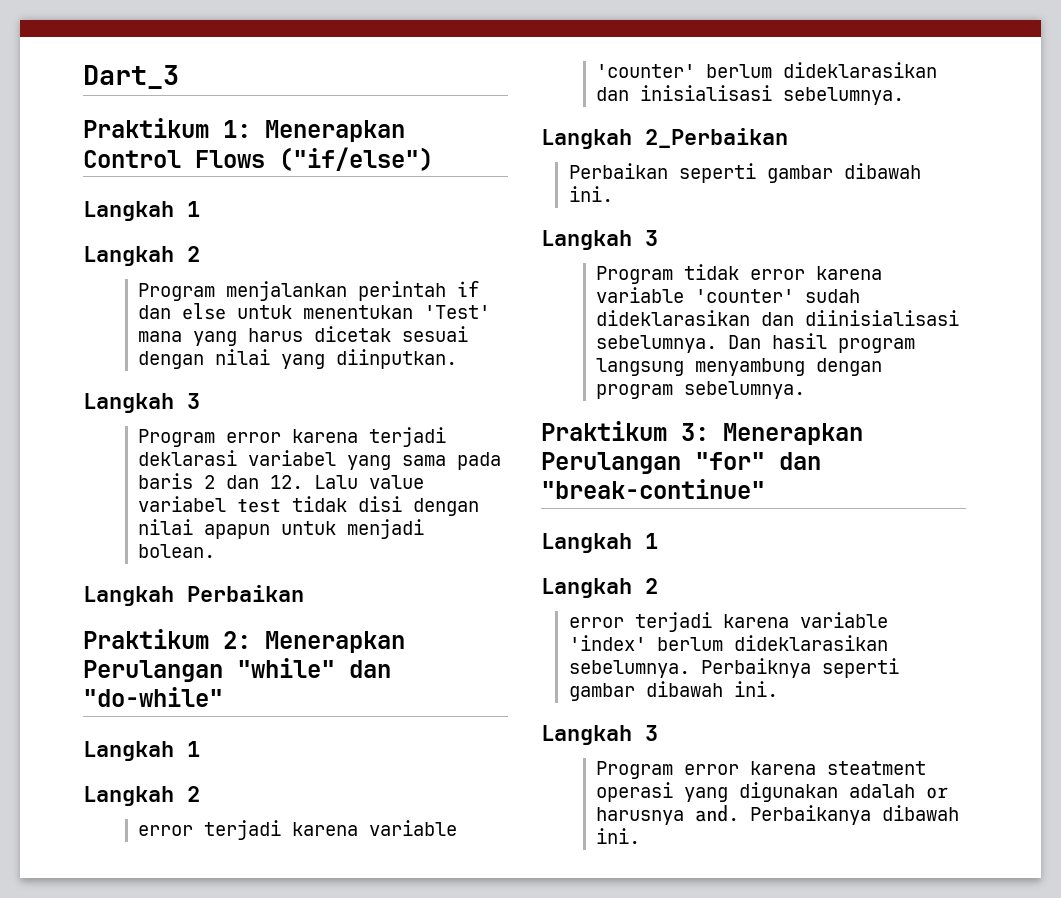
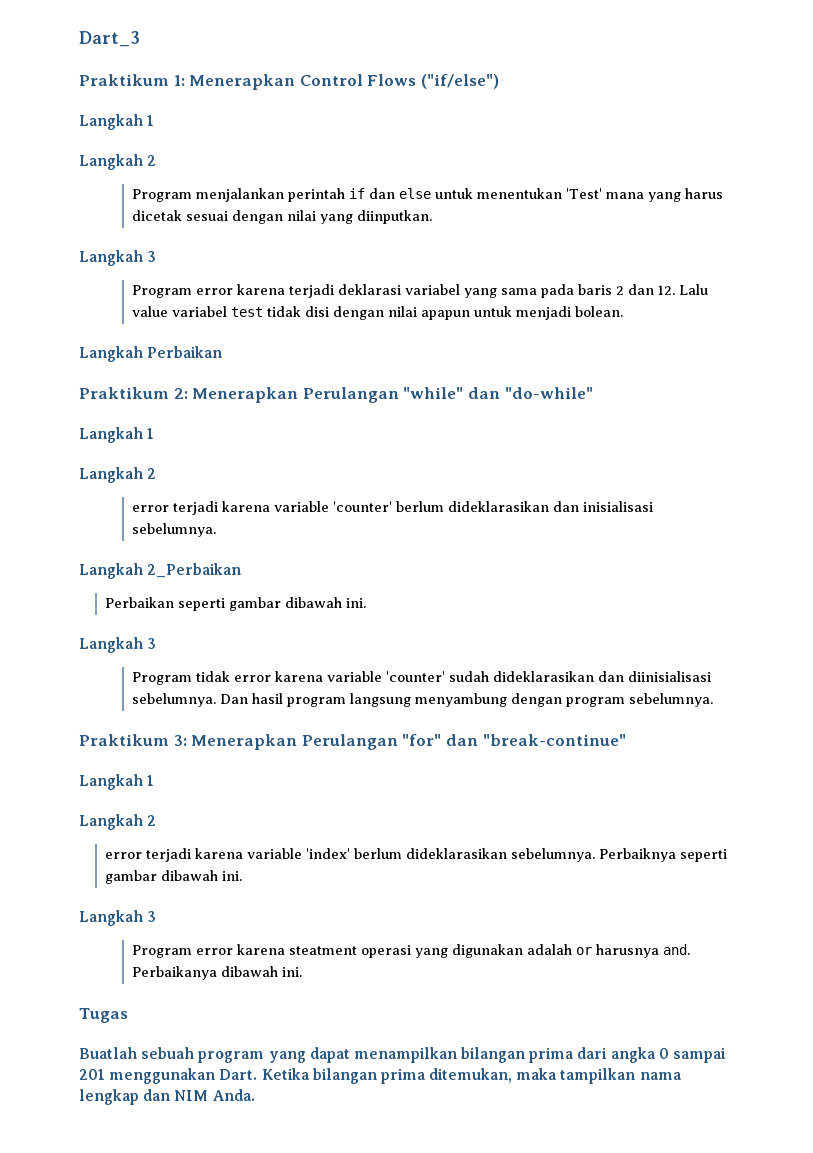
(641, 836) none -> [79,1008,128,1023] [79,1047,727,1063] [79,1068,681,1084] [79,1089,255,1105] // Tugas // Buatlah sebuah program yang dapat menampilkan bilangan prima dari angka 0 sampai 201 menggunakan Dart. Ketika bilangan prima ditemukan, maka tampilkan nama lengkap dan NIM Anda.

